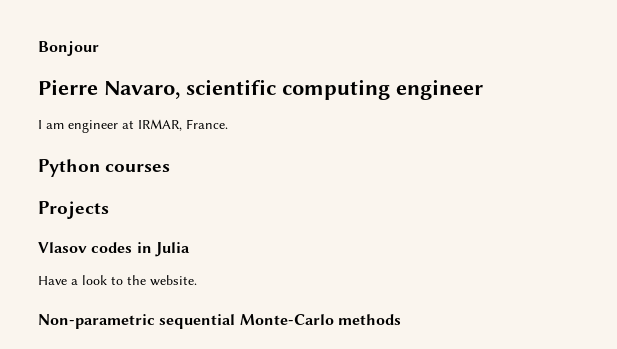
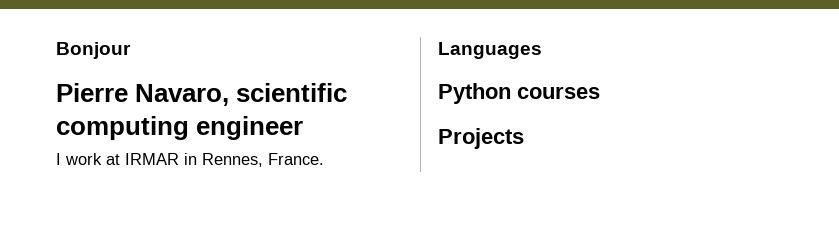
[46,119,182,133] am engineer at IRMAR, -> [65,153,263,167] work at IRMAR in Rennes,
(228, 124) none -> [438,42,542,59] // Languages
[38,242,190,257] [38,275,197,286] [38,314,401,329] // Vlasov codes in Julia // Have a look to the website. // Non-parametric sequential Monte-Carlo methods -> (524, 138) none

